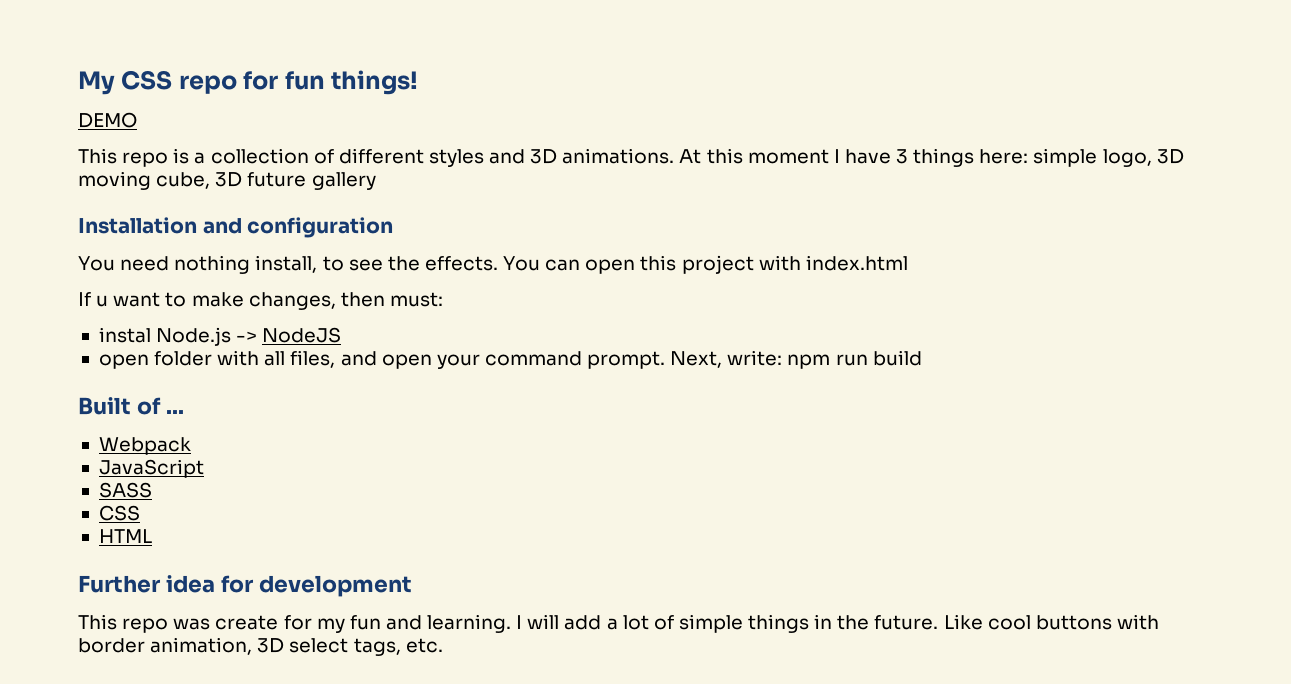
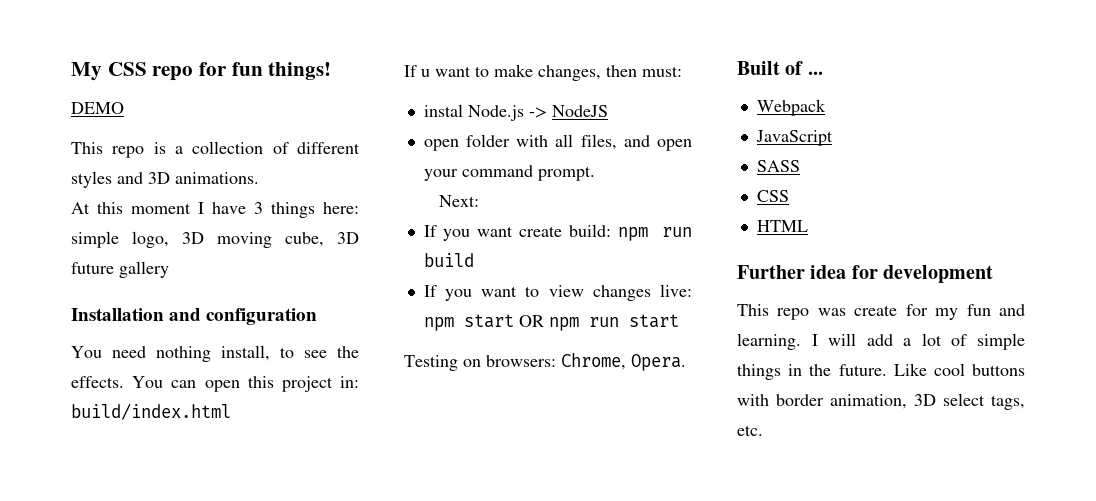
(675, 156) none -> (259, 178) //
[758,255,908,271] with index.html -> [340,376,359,388] [71,403,231,420] in: build/index.html
[670,350,922,369] Next, write: npm run build -> [439,195,480,207] [423,224,692,241] [423,253,474,267] [423,284,692,301] [423,314,679,331] [404,353,686,371] // Next: // If you want create build: npm run build // If you want to view changes live: npm start OR npm run start // Testing on browsers: Chrome, Opera.

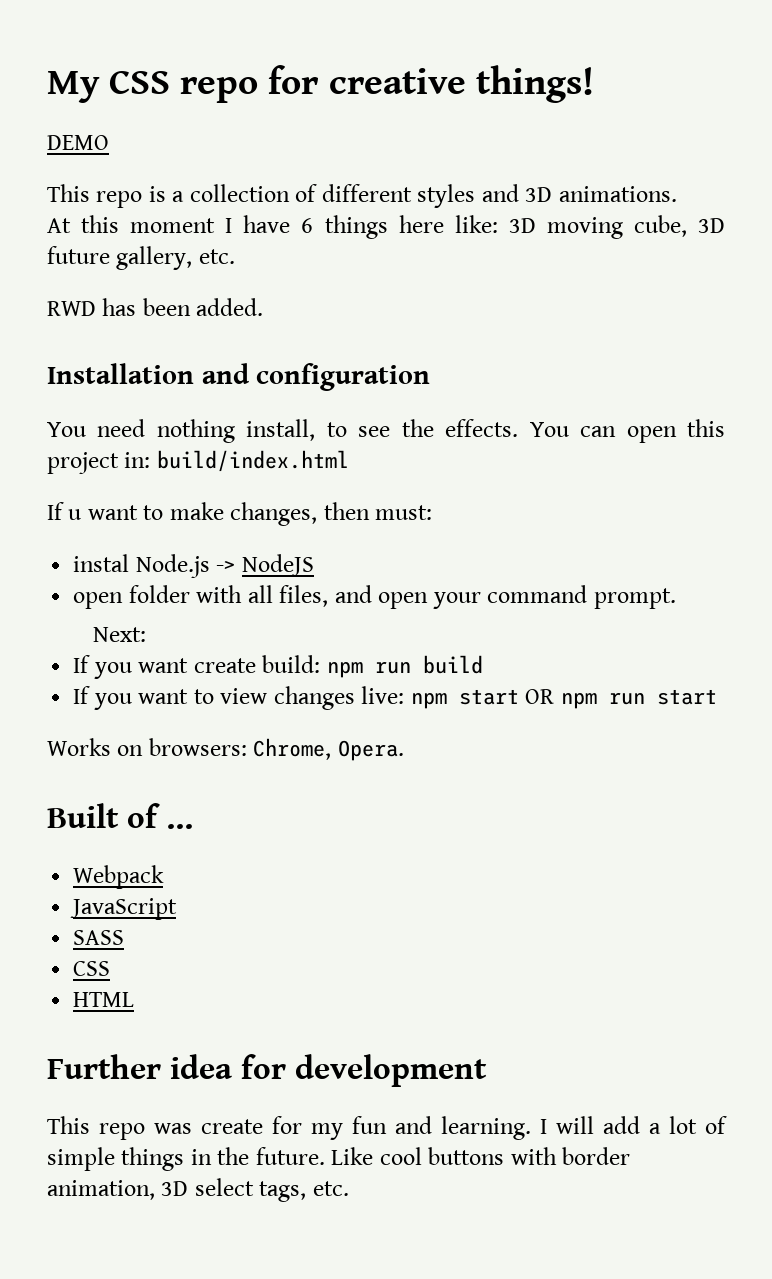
[231,62,263,76] fun -> [328,68,466,94] creative
[254,202,359,218] [71,231,169,248] 3 things here: simple logo, -> [301,215,498,239] 6 things here like:
[119,261,169,278] gallery -> [116,246,235,270] [47,298,264,316] gallery, etc. // RWD has been added.
[404,355,458,371] Testing -> [47,738,111,756] Works

